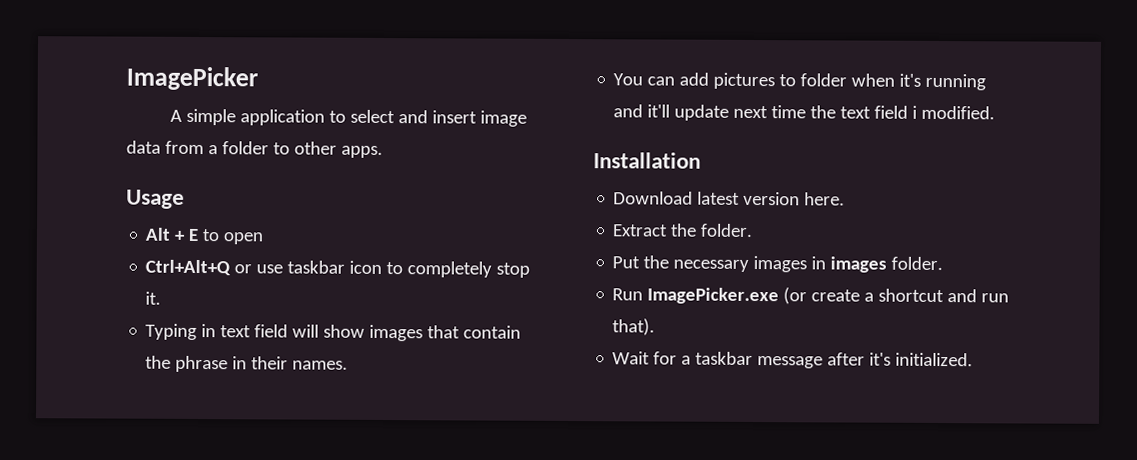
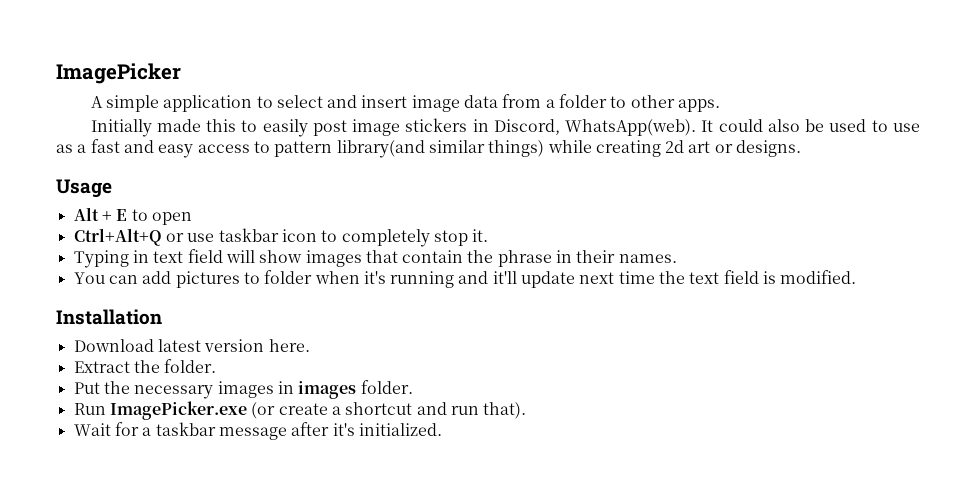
(383, 151) none -> [90,118,921,137] [56,139,802,158] // Initially made this to easily post image stickers in Discord, WhatsApp(web). It could also be used to use as a fast and easy access to pattern library(and similar things) while creating 2d art or designs.
[912,105,918,119] i -> [763,271,777,284] is

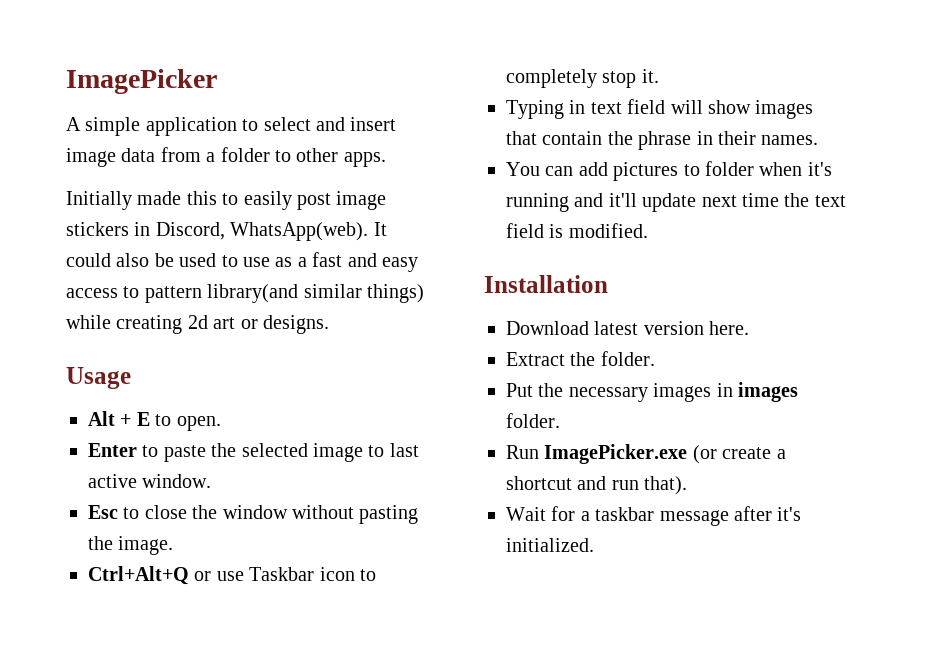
[151,212,192,225] open -> [176,416,221,431] [88,443,419,462] [88,474,212,488] [88,505,419,524] [88,536,174,555] open. // Enter to paste the selected image to last active window. // Esc to close the window without pasting the image.
[218,228,279,242] taskbar -> [249,567,315,581] Taskbar

